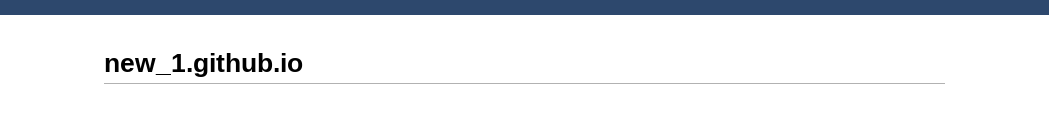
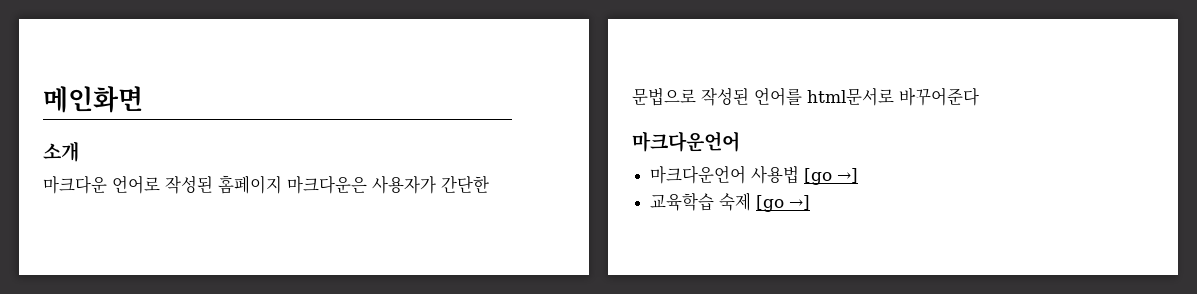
[104,53,303,77] new_1.github.io -> [43,86,143,113] [43,141,79,162] [43,175,489,194] [632,87,979,106] [632,131,740,152] [650,165,859,185] [650,192,811,212] 메인화면 // 소개 // 마크다운 언어로 작성된 홈페이지 마크다운은 사용자가 간단한 문법으로 작성된 언어를 html문서로 바꾸어준다 // 마크다운언어 // 마크다운언어 사용법 [go →] // 교육학습 숙제 [go →]

